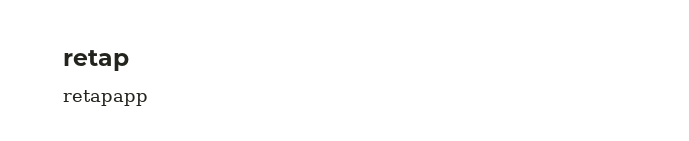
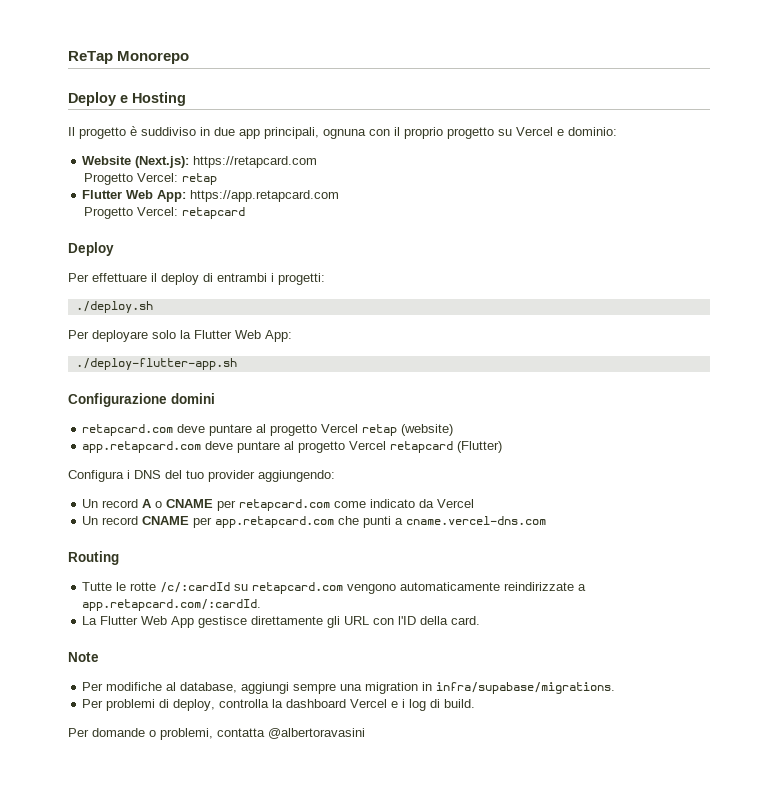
[63,50,129,71] [63,90,148,106] retap // retapapp -> [68,51,190,64] [68,92,186,106] [68,126,617,139] [82,156,318,168] [83,173,217,185] [82,190,340,202] [83,207,245,219] [68,242,114,256] [68,273,325,285] [75,301,153,313] [68,330,292,342] [75,358,237,370] [68,393,215,407] [82,424,454,436] [82,441,503,453] [68,470,335,482] [82,499,475,511] [82,516,547,528] [68,551,119,565] [82,582,587,594] [82,599,262,611] [82,616,481,628] [68,652,99,662] [82,682,616,694] [82,699,476,711] [68,728,365,740] ReTap Monorepo // Deploy e Hosting // Il progetto è suddiviso in due app principali, ognuna con il proprio progetto su Vercel e dominio: // Website (Next.js): https://retapcard.com // Progetto Vercel: retap // Flutter Web App: https://app.retapcard.com // Progetto Vercel: retapcard // Deploy // Per effettuare il deploy di entrambi i progetti: // ./deploy.sh // Per deployare solo la Flutter Web App: // ./deploy-flutter-app.sh // Configurazione domini // retapcard.com deve puntare al progetto Vercel retap (website) // app.retapcard.com deve puntare al progetto Vercel retapcard (Flutter) // Configura i DNS del tuo provider aggiungendo: // Un record A o CNAME per retapcard.com come indicato da Vercel // Un record CNAME per app.retapcard.com che punti a cname.vercel-dns.com // Routing // Tutte le rotte /c/:cardId su retapcard.com vengono automaticamente reindirizzate a app.retapcard.com/:cardId. // La Flutter Web App gestisce direttamente gli URL con l'ID della card. // Note // Per modifiche al database, aggiungi sempre una migration in infra/supabase/migrations. // Per problemi di deploy, controlla la dashboard Vercel e i log di build. // Per domande o problemi, contatta @albertoravasini

